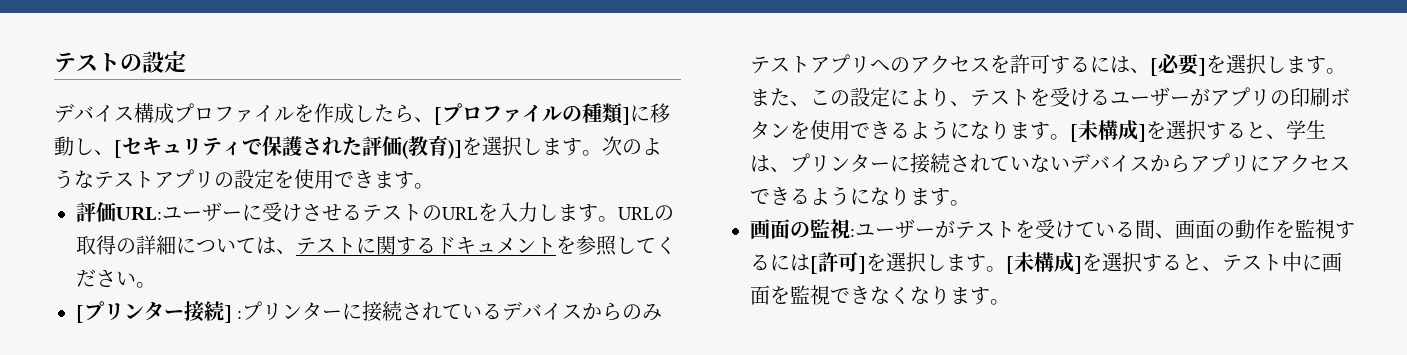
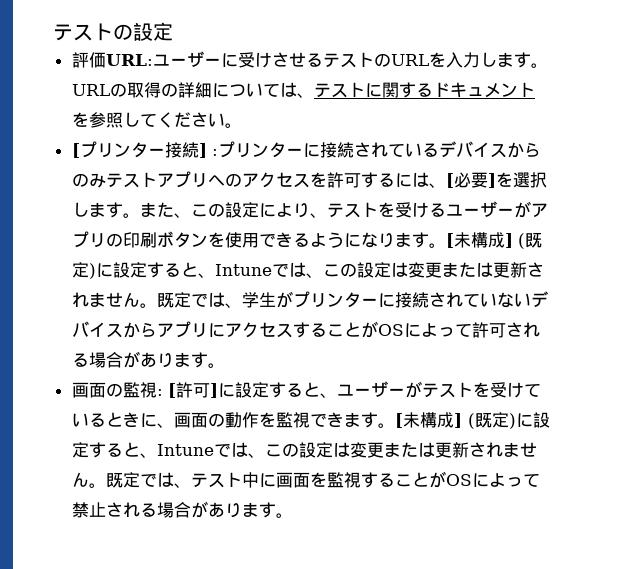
[54,103,670,125] [54,135,662,159] [54,169,434,189] // デバイス構成プロファイルを作成したら、[プロファイルの種類]に移動し、[セキュリティで保護された評価(教育)]を選択します。次のようなテストアプリの設定を使用できます。 -> (173, 31) none
[1146,120,1326,140] [750,155,790,172] を選択すると、学生は、 -> [517,232,542,249] [71,262,544,279] [71,291,293,308] (既定)に設定すると、Intuneでは、この設定は変更または更新されません。既定では、学生が
[750,186,890,206] できるようにな -> [292,321,540,338] [71,351,157,368] することがOSによって許可される場合があ
(855, 232) none -> [167,382,337,398] [許可]に設定すると、
[1135,220,1155,239] 間 -> [105,412,157,428] ときに
[1335,221,1355,239] [750,252,1202,274] するには[許可]を選択します。[未構成]を選択すると -> [309,412,550,429] [71,442,537,458] [71,472,174,488] できます。[未構成] (既定)に設定すると、Intuneでは、この設定は変更または更新されません。既定では
[830,286,930,304] できなくな -> [360,471,540,488] [71,501,225,518] することがOSによって禁止される場合があ

